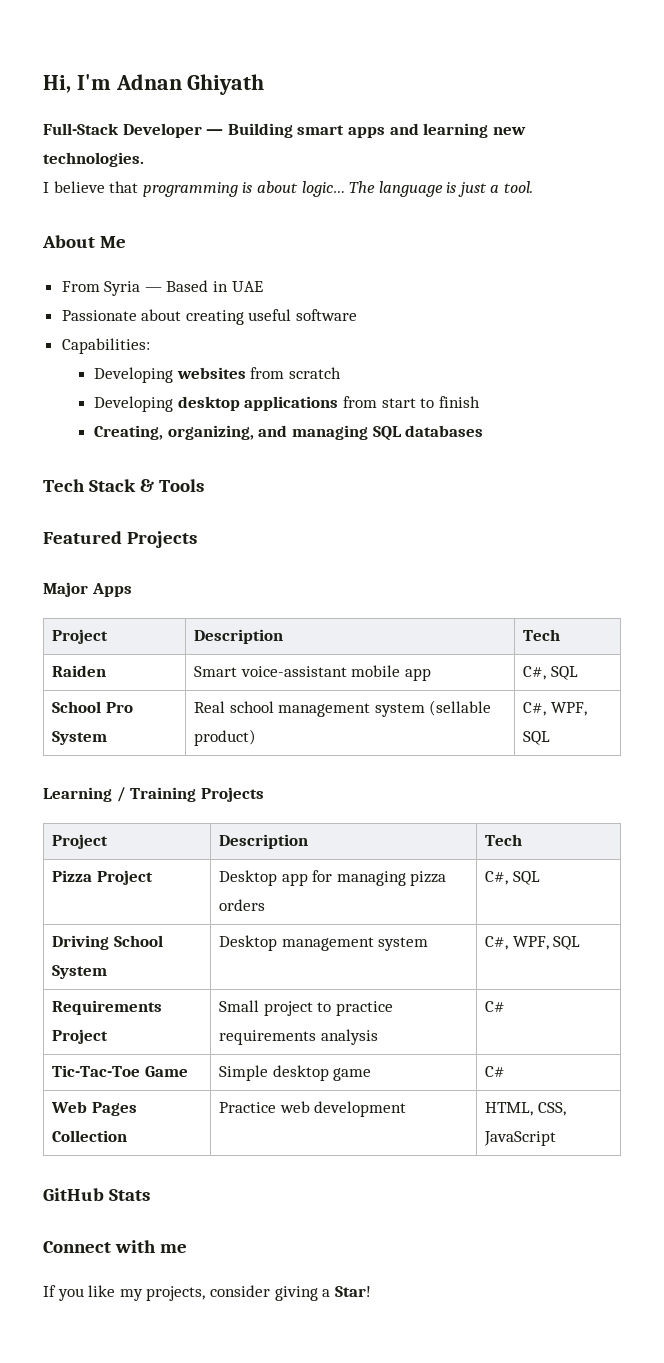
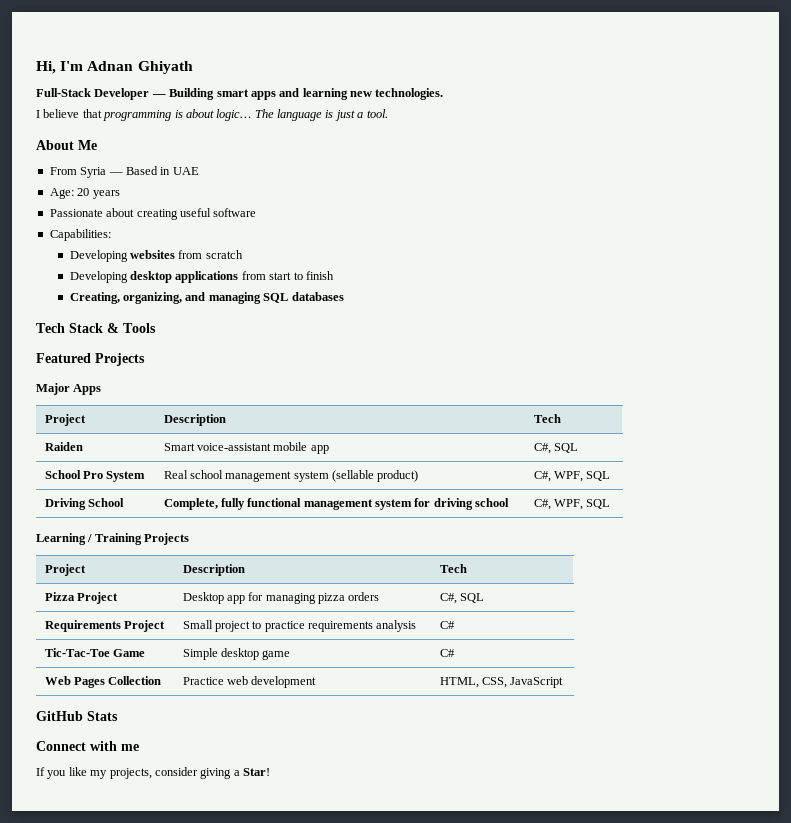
(263, 286) none -> [49,188,120,199] // Age: 20 years
(551, 738) none -> [44,498,124,510] [163,498,510,510] [533,499,611,510] // Driving School | Complete, fully functional management system for driving school | C#, WPF, SQL
[52,935,163,950] [52,965,108,979] [219,935,429,951] [485,936,581,950] // Driving School System | Desktop management system | C#, WPF, SQL -> (484, 598) none

